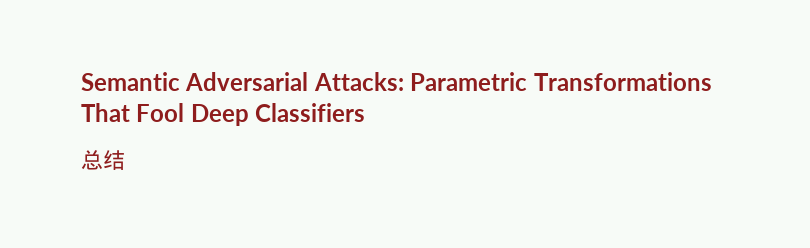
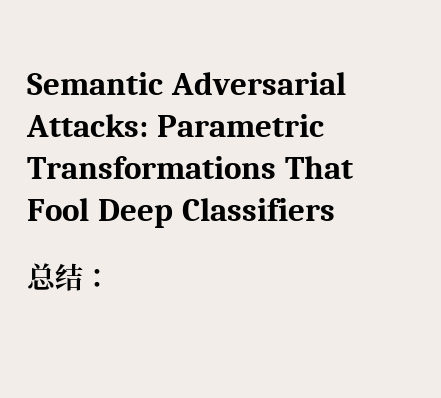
(125, 160) none -> [83,269,111,288] ：

